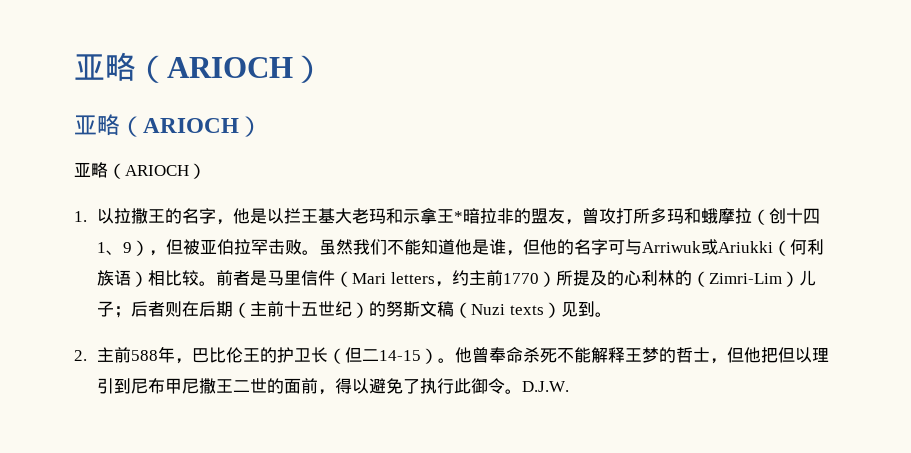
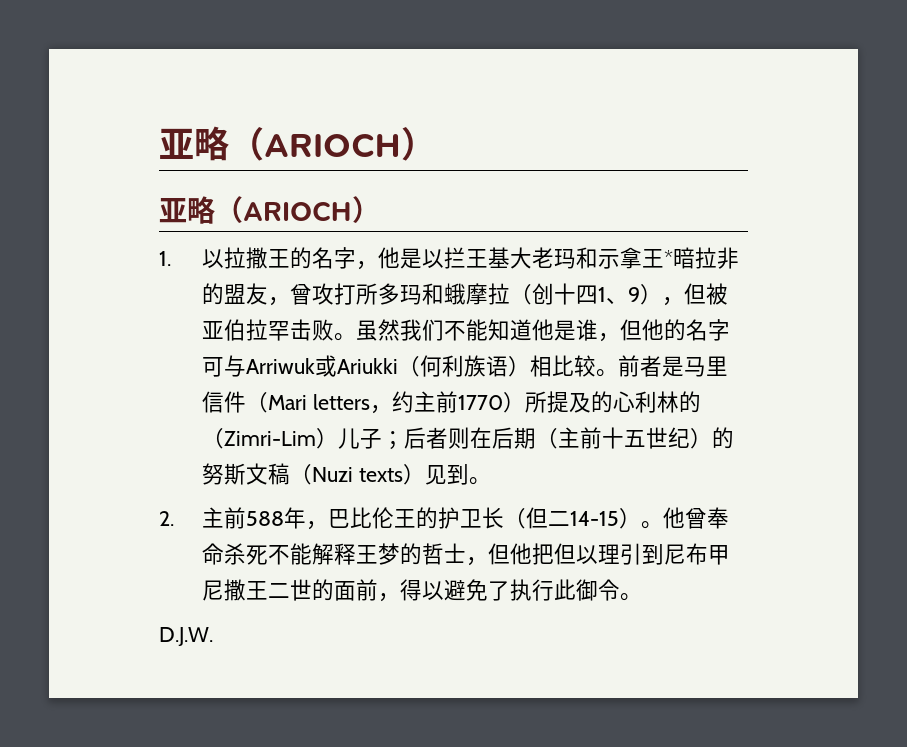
[74,52,324,83] [74,114,262,137] [74,162,206,179] 亚略（ARIOCH） // 亚略（ARIOCH） // 亚略（ARIOCH） -> [159,126,436,161] [159,196,380,224] 亚略（ARIOCH） // 亚略（ARIOCH）
(523, 391) none -> (642, 597) //

